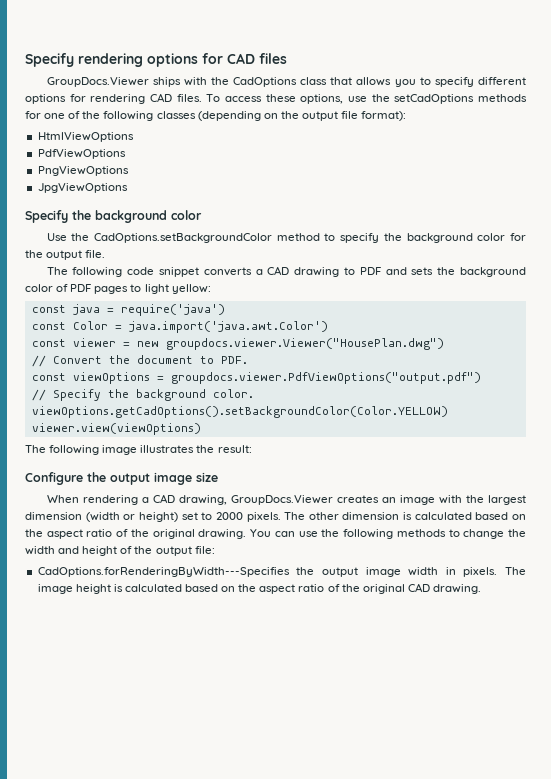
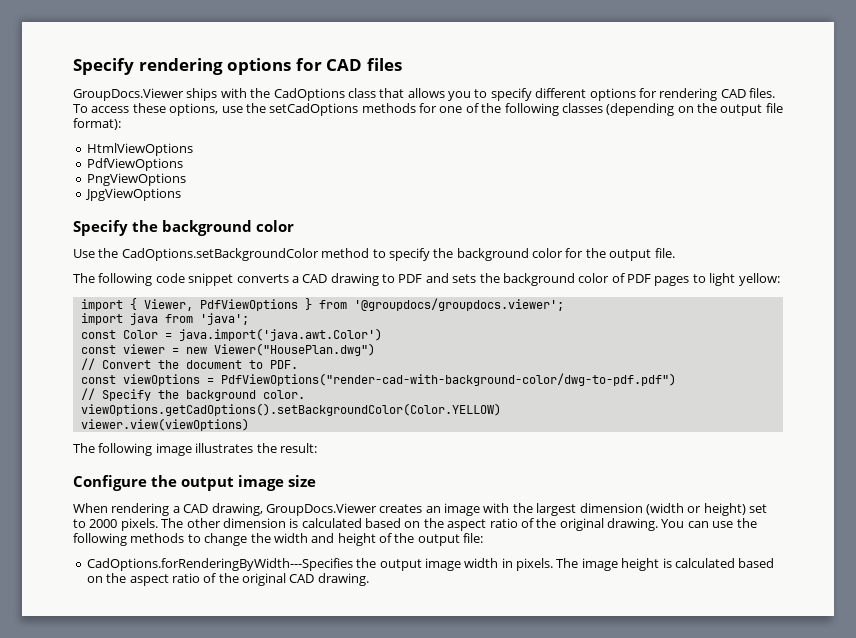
[31,304,225,316] const java = require('java') -> [80,298,564,311] [80,313,249,325] import { Viewer, PdfViewOptions } from '@groupdocs/groupdocs.viewer'; // import java from 'java';
[165,338,444,350] groupdocs.viewer.Viewer("HousePlan.dwg") -> [213,343,375,356] Viewer("HousePlan.dwg")
[170,372,481,384] groupdocs.viewer.PdfViewOptions("output.pdf") -> [220,373,676,386] PdfViewOptions("render-cad-with-background-color/dwg-to-pdf.pdf")

